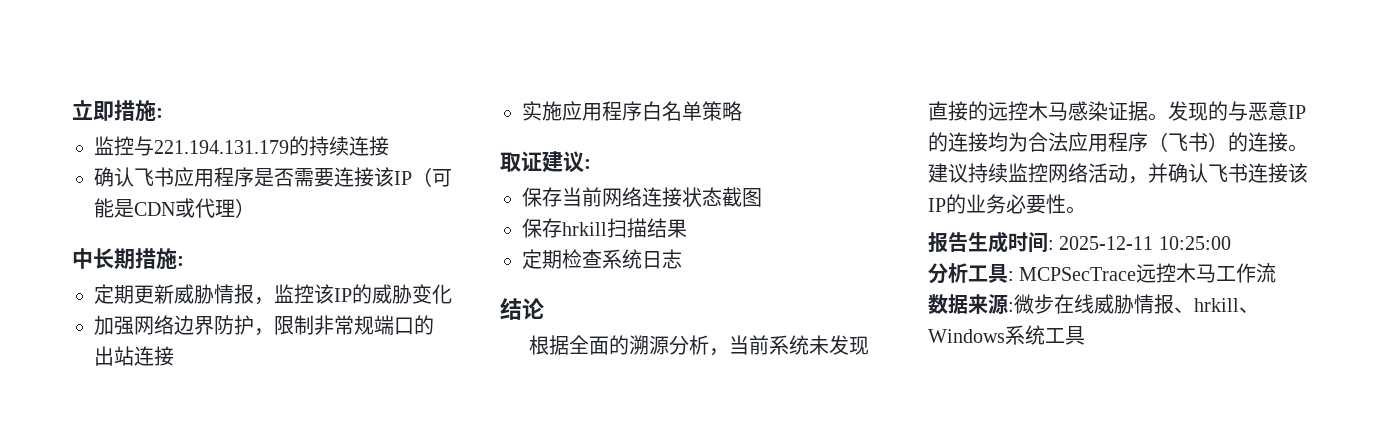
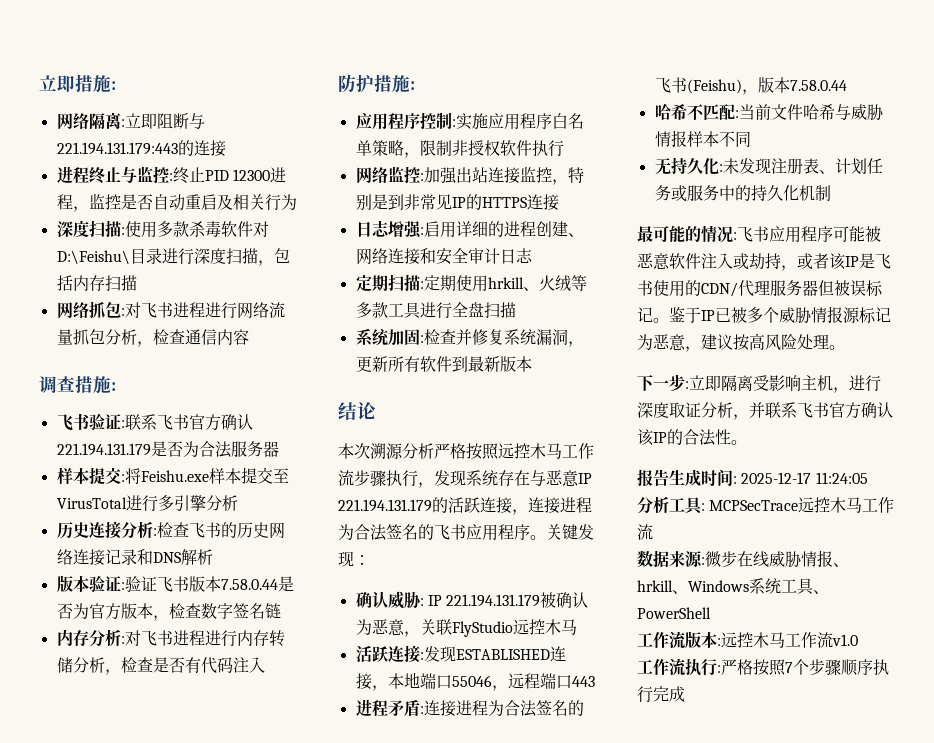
[94,136,389,156] [94,167,452,187] [94,198,255,218] [72,248,184,270] [94,284,452,305] [94,315,434,336] [94,346,174,366] 监控与221.194.131.179的持续连接 // 确认飞书应用程序是否需要连接该IP（可能是CDN或代理） // 中长期措施: // 定期更新威胁情报，监控该IP的威胁变化 // 加强网络边界防护，限制非常规端口的出站连接 // -> [56,112,205,130] [56,140,226,157] [56,166,286,184] [56,193,297,212] [56,220,269,238] [56,248,290,266] [56,275,137,291] [56,301,285,319] [56,329,249,347] [39,375,116,394] [56,413,253,431] [56,441,279,458] [56,467,289,485] [56,495,238,512] [56,521,285,539] [56,549,213,566] [56,575,294,592] [56,603,281,621] [56,629,285,647] [56,657,265,675] [338,74,415,93] [355,112,456,130] 网络隔离:立即阻断与221.194.131.179:443的连接 // 进程终止与监控:终止PID 12300进程，监控是否自动重启及相关行为 // 深度扫描:使用多款杀毒软件对D:\Feishu\目录进行深度扫描，包括内存扫描 // 网络抓包:对飞书进程进行网络流量抓包分析，检查通信内容 // 调查措施: // 飞书验证:联系飞书官方确认221.194.131.179是否为合法服务器 // 样本提交:将Feishu.exe样本提交至VirusTotal进行多引擎分析 // 历史连接分析:检查飞书的历史网络连接记录和DNS解析 // 版本验证:验证飞书版本7.58.0.44是否为官方版本，检查数字签名链 // 内存分析:对飞书进程进行内存转储分析，检查是否有代码注入 // 防护措施: // 应用程序控制:
[500,151,591,173] [522,187,762,207] [522,218,687,238] [522,249,682,269] [500,298,544,320] [528,335,869,356] [928,101,1306,121] [928,132,1308,152] [928,163,1308,184] [928,194,1046,214] // 取证建议: // 保存当前网络连接状态截图 // 保存hrkill扫描结果 // 定期检查系统日志 // 结论 // 根据全面的溯源分析，当前系统未发现直接的远控木马感染证据。发现的与恶意IP的连接均为合法应用程序（飞书）的连接。建议持续监控网络活动，并确认飞书连接该IP的业务必要 -> [403,140,564,158] [355,166,584,185] [355,194,559,211] [355,220,584,238] [355,247,533,265] [355,274,587,292] [355,302,516,319] [355,328,584,347] [355,356,532,372] [338,402,376,421] [338,443,594,460] [338,470,592,488] [338,497,592,515] [338,524,594,541] [338,551,370,567] [355,591,589,609] [355,619,577,637] [355,645,566,663] [355,672,595,691] [355,699,584,717] [654,77,847,95] [654,103,884,121] [654,130,751,147] [654,157,883,175] [654,185,831,202] [637,225,881,243] [637,253,891,271] [637,280,883,297] [637,306,891,324] [637,333,845,352] [637,374,881,393] [637,402,893,420] [637,429,716,446] ，限制非授权软件执行 // 网络监控:加强出站连接监控，特别是到非常见IP的HTTPS连接 // 日志增强:启用详细的进程创建、网络连接和安全审计日志 // 定期扫描:定期使用hrkill、火绒等多款工具进行全盘扫描 // 系统加固:检查并修复系统漏洞，更新所有软件到最新版本 // 结论 // 本次溯源分析严格按照远控木马工作流步骤执行，发现系统存在与恶意IP 221.194.131.179的活跃连接，连接进程为合法签名的飞书应用程序。关键发现： // 确认威胁: IP 221.194.131.179被确认为恶意，关联FlyStudio远控木马 // 活跃连接:发现ESTABLISHED连接，本地端口55046，远程端口443 // 进程矛盾:连接进程为合法签名的飞书(Feishu)，版本7.58.0.44 // 哈希不匹配:当前文件哈希与威胁情报样本不同 // 无持久化:未发现注册表、计划任务或服务中的持久化机制 // 最可能的情况:飞书应用程序可能被恶意软件注入或劫持，或者该IP是飞书使用的CDN/代理服务器但被误标记。鉴于IP已被多个威胁情报源标记为恶意，建议按高风险处理。 // 下一步:立即隔离受影响主机，进行深度取证分析，并联系飞书官方确认该IP的合法
[1059,236,1231,250] 2025-12-11 10:25:00 -> [741,472,868,484] 2025-12-17 11:24:05
(1085, 335) none -> [813,590,829,594] [637,607,711,619] [637,631,858,649] [637,658,889,676] [637,686,685,703] 、PowerShell // 工作流版本:远控木马工作流v1.0 // 工作流执行:严格按照7个步骤顺序执行完成

